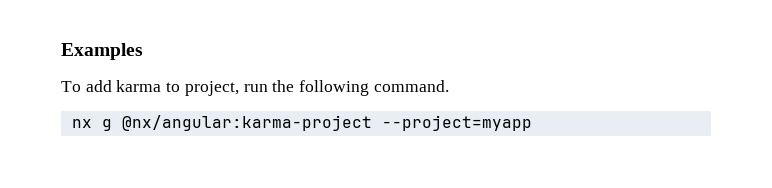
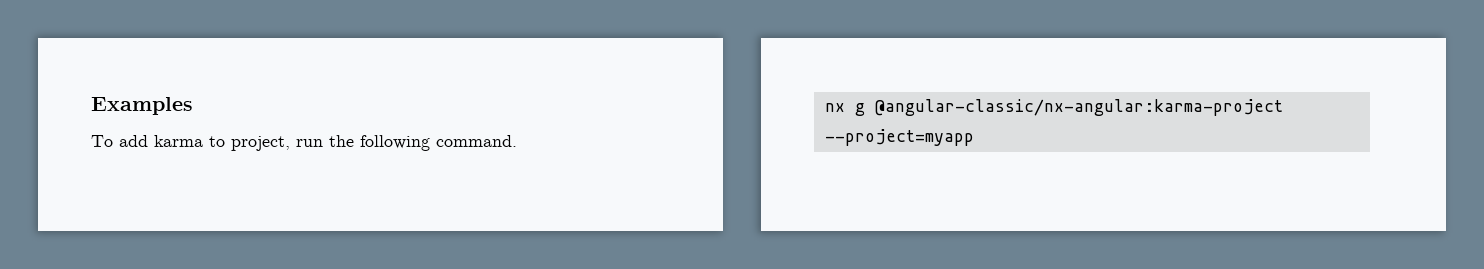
[121,115,372,131] @nx/angular:karma-project -> [874,99,1283,116] @angular-classic/nx-angular:karma-project

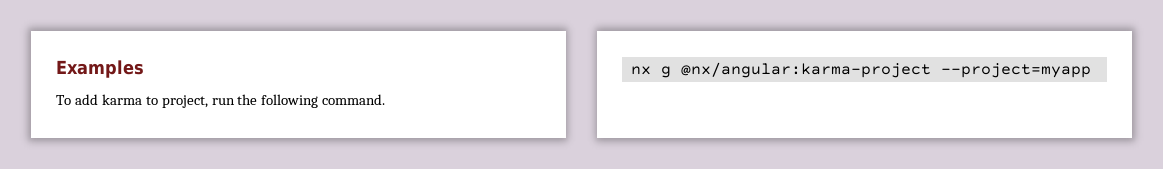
[874,99,1283,116] @angular-classic/nx-angular:karma-project -> [680,62,931,78] @nx/angular:karma-project

